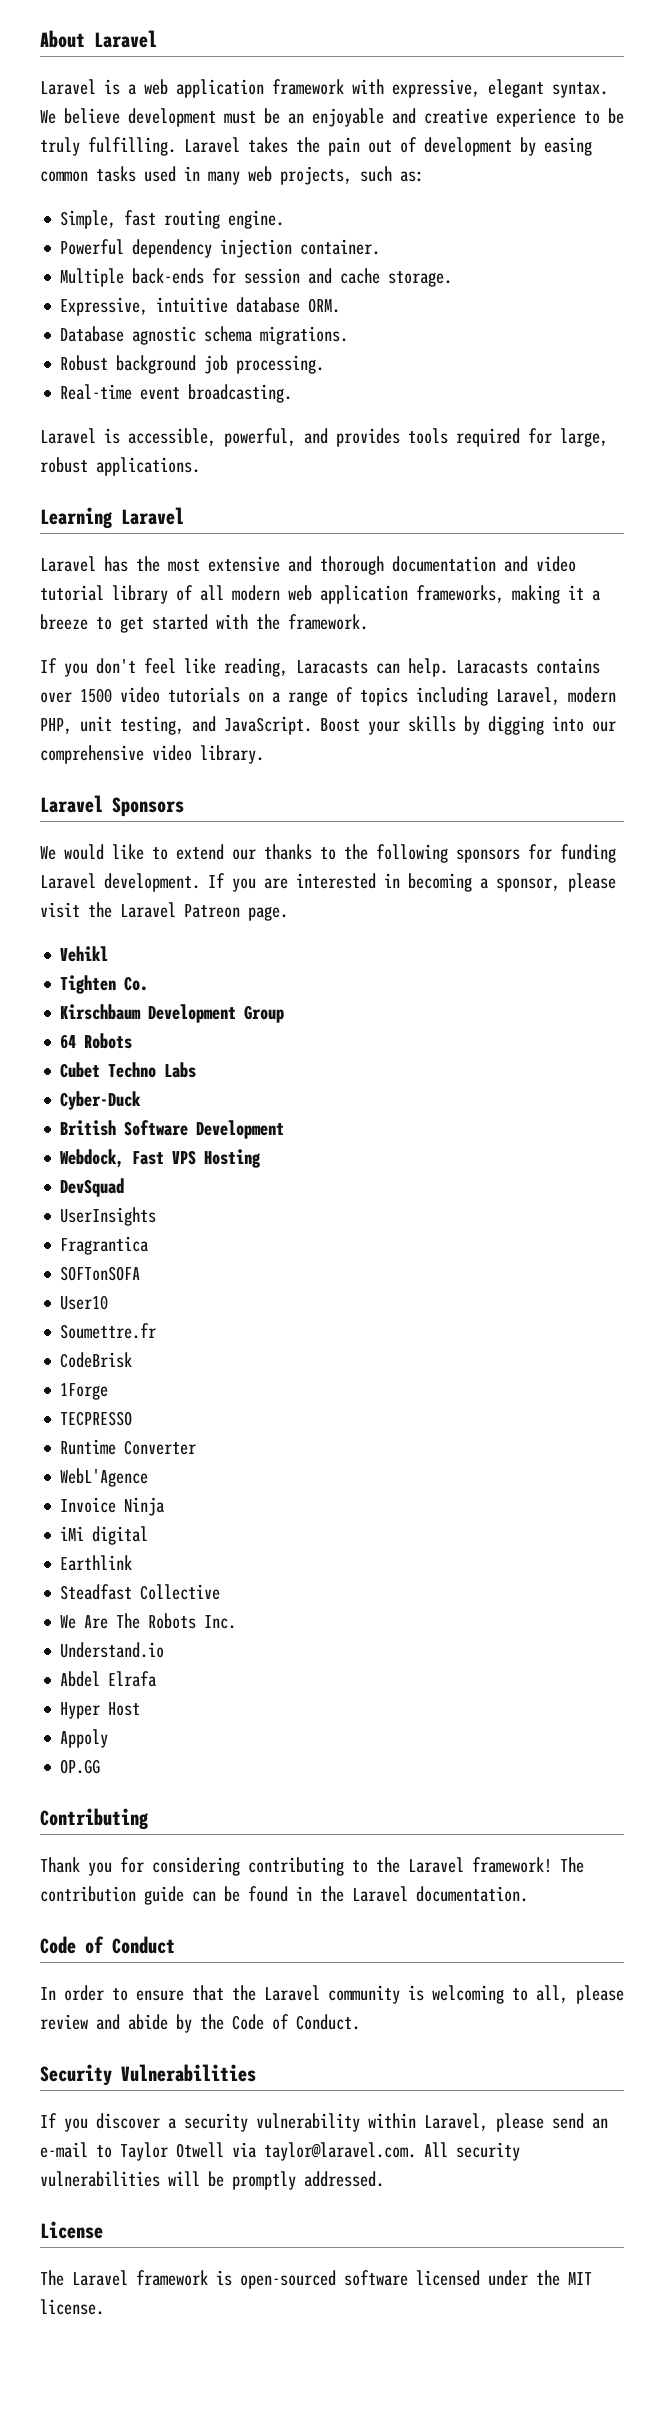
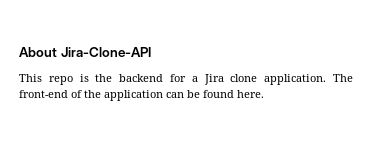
[94,30,157,48] [40,79,608,98] [40,108,624,127] [40,137,592,156] [40,166,424,185] [60,210,285,229] [60,239,381,258] [60,268,453,287] [60,297,341,316] [60,326,349,345] [60,355,325,374] [60,384,293,403] [40,428,608,447] [40,457,200,476] [40,507,184,529] [40,556,576,575] [40,585,600,604] [40,614,368,633] [40,658,600,677] [40,687,616,706] [40,716,616,735] [40,745,264,764] [40,795,184,817] [40,844,616,863] [40,873,616,892] [40,902,288,921] [60,946,109,962] [60,975,149,994] [60,1004,285,1023] [60,1033,133,1049] [60,1062,197,1078] [60,1091,142,1110] [60,1120,285,1139] [60,1149,262,1168] [60,1178,125,1197] [60,1207,157,1226] [60,1236,149,1255] [60,1266,141,1281] [60,1295,109,1310] [60,1323,157,1339] [60,1352,133,1368] [60,1383,109,1400] [60,1411,133,1426] [60,1439,197,1455] [60,1468,149,1487] [60,1497,165,1516] [60,1526,149,1545] [60,1555,133,1571] [60,1584,221,1600] [60,1613,237,1629] [60,1642,165,1658] [60,1671,157,1687] [60,1702,141,1719] [60,1729,109,1748] [60,1759,101,1774] [40,1808,149,1830] [40,1857,584,1876] [40,1886,528,1905] [40,1936,175,1954] [40,1985,624,2004] [40,2014,360,2033] [40,2064,256,2086] [40,2113,608,2132] [40,2142,520,2161] [40,2171,384,2190] [40,2221,103,2239] [40,2270,592,2289] [40,2299,104,2315] Laravel // Laravel is a web application framework with expressive, elegant syntax. We believe development must be an enjoyable and creative experience to be truly fulfilling. Laravel takes the pain out of development by easing common tasks used in many web projects, such as: // Simple, fast routing engine. // Powerful dependency injection container. // Multiple back-ends for session and cache storage. // Expressive, intuitive database ORM. // Database agnostic schema migrations. // Robust background job processing. // Real-time event broadcasting. // Laravel is accessible, powerful, and provides tools required for large, robust applications. // Learning Laravel // Laravel has the most extensive and thorough documentation and video tutorial library of all modern web application frameworks, making it a breeze to get started with the framework. // If you don't feel like reading, Laracasts can help. Laracasts contains over 1500 video tutorials on a range of topics including Laravel, modern PHP, unit testing, and JavaScript. Boost your skills by digging into our comprehensive video library. // Laravel Sponsors // We would like to extend our thanks to the following sponsors for funding Laravel development. If you are interested in becoming a sponsor, please visit the Laravel Patreon page. // Vehikl // Tighten Co. // Kirschbaum Development Group // 64 Robots // Cubet Techno Labs // Cyber-Duck // British Software Development // Webdock, Fast VPS Hosting // DevSquad // UserInsights // Fragrantica // SOFTonSOFA // User10 // Soumettre.fr // CodeBrisk // 1Forge // TECPRESSO // Runtime Converter // WebL'Agence // Invoice Ninja // iMi digital // Earthlink // Steadfast Collective // We Are The Robots Inc. // Understand.io // Abdel Elrafa // Hyper Host // Appoly // OP.GG // Contributing // Thank you for considering contributing to the Laravel framework! The contribution guide can be found in the Laravel documentation. // Code of Conduct // In order to ensure that the Laravel community is welcoming to all, please review and abide by the Code of Conduct. // Security Vulnerabilities // If you discover a security vulnerability within Laravel, please send an e-mail to Taylor Otwell via taylor@laravel.com. All security vulnerabilities will be promptly addressed. // License // The Laravel framework is open-sourced software licensed under the MIT license. -> [60,47,151,57] [19,74,354,85] [19,90,264,101] Jira-Clone-API // This repo is the backend for a Jira clone application. The front-end of the application can be found here.

